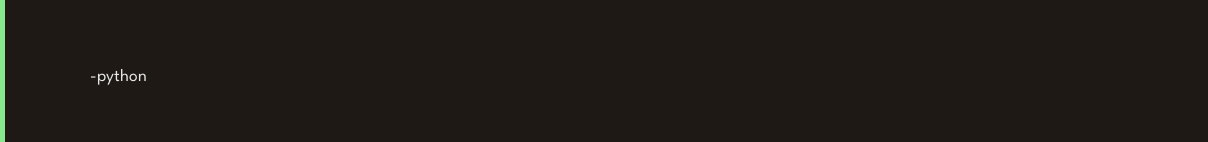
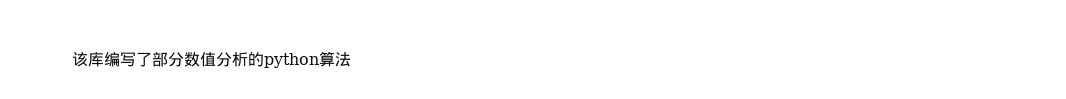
[90,68,147,85] -python -> [72,51,351,68] 该库编写了部分数值分析的python算法

